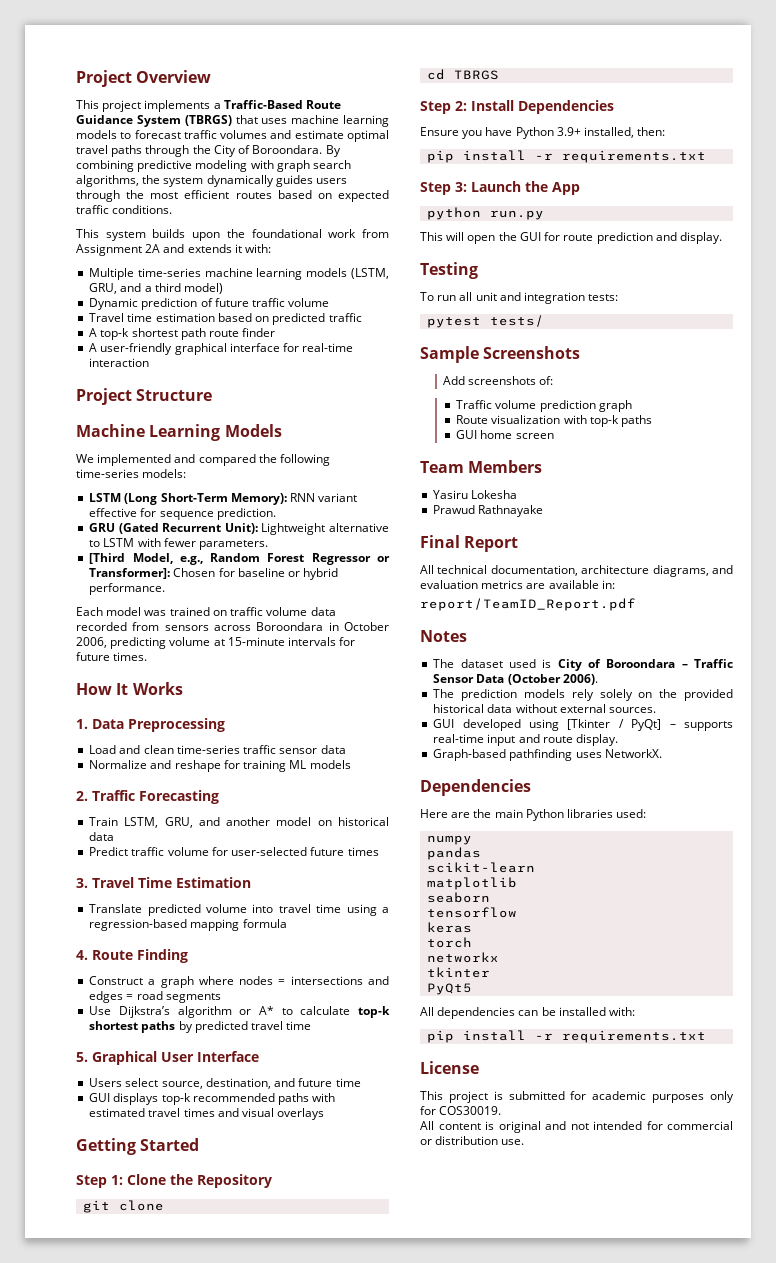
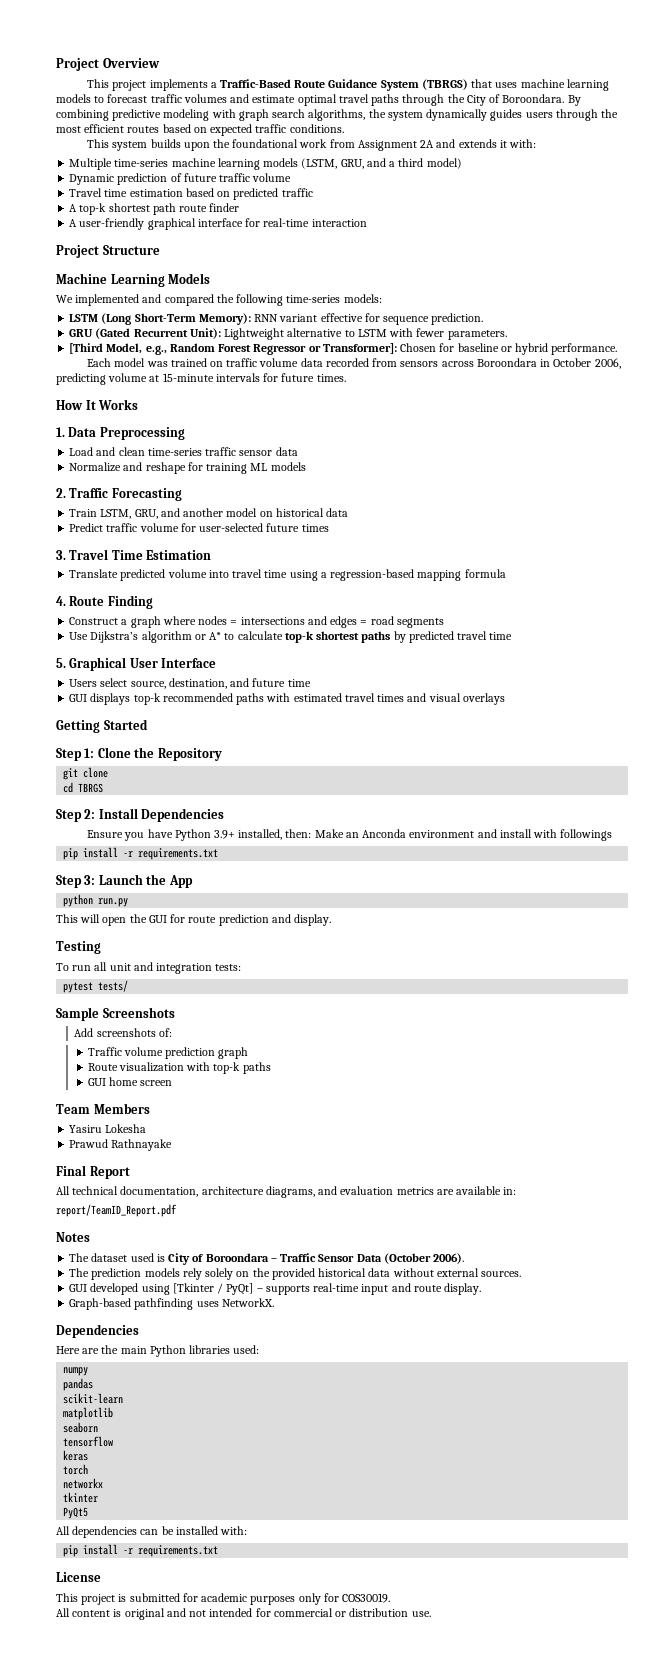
(666, 131) none -> [314,829,613,841] Make an Anconda environment and install with followings

